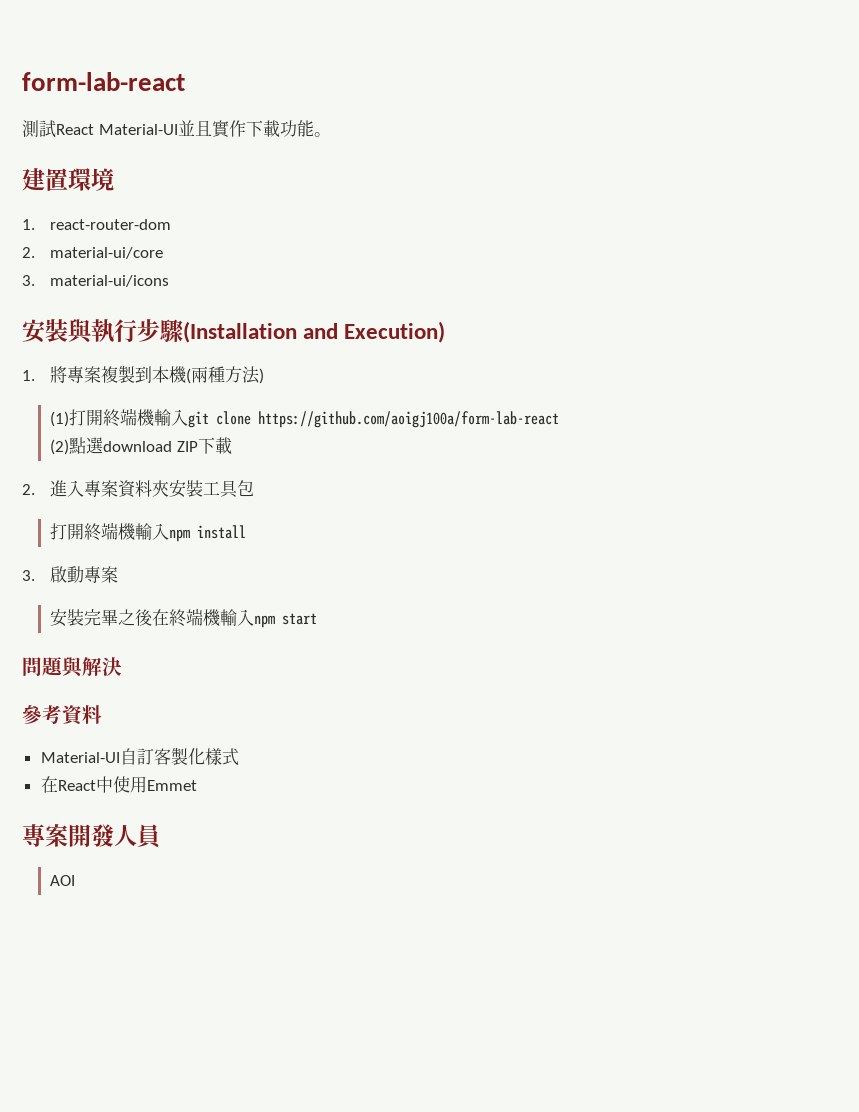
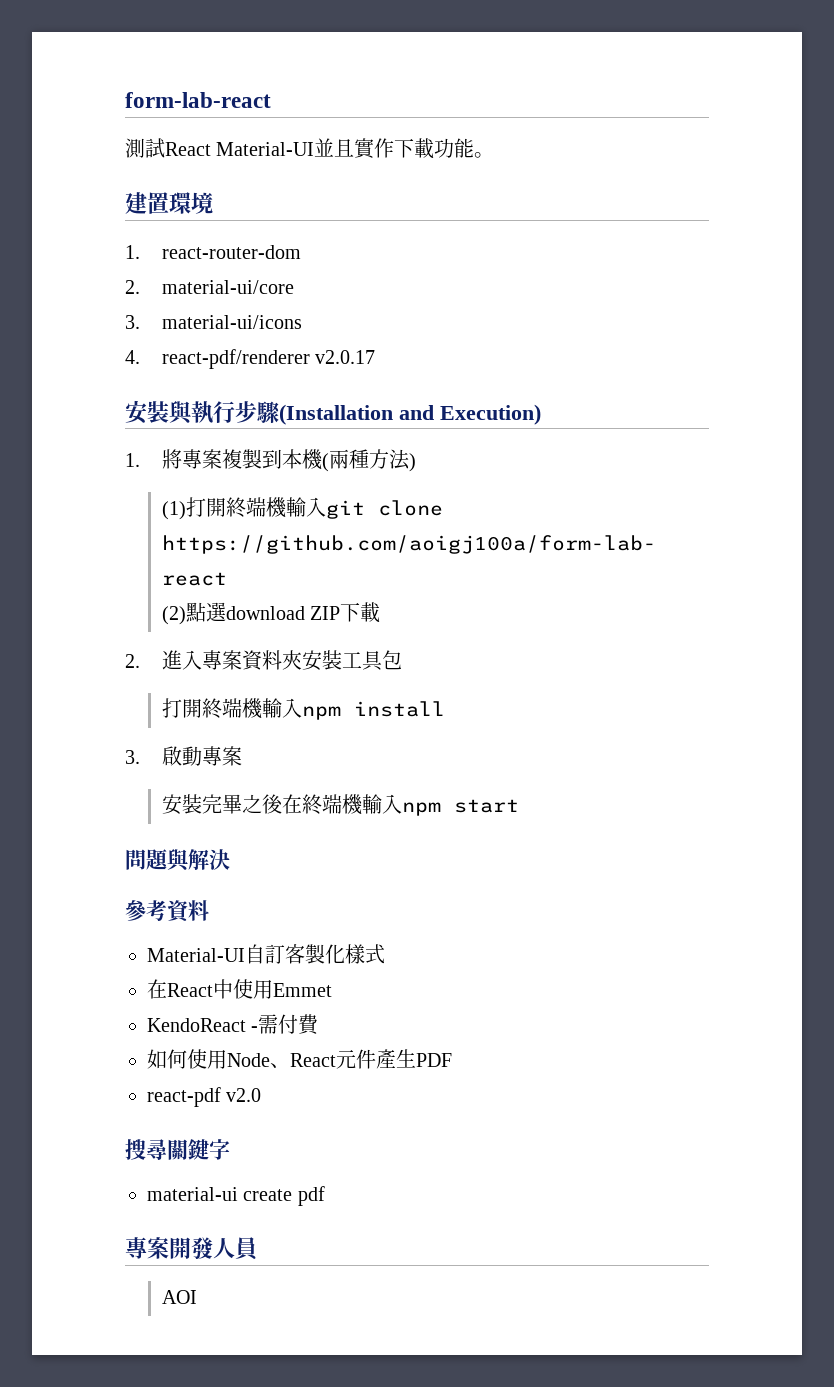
(170, 281) none -> [125,349,376,369] // 4. react-pdf/renderer v2.0.17
(197, 785) none -> [147,1014,320,1035] [147,1049,452,1069] [147,1087,262,1107] [125,1139,230,1160] [147,1186,325,1206] // KendoReact -需付費 // 如何使用Node、React元件產生PDF // react-pdf v2.0 // 搜尋關鍵字 // material-ui create pdf

